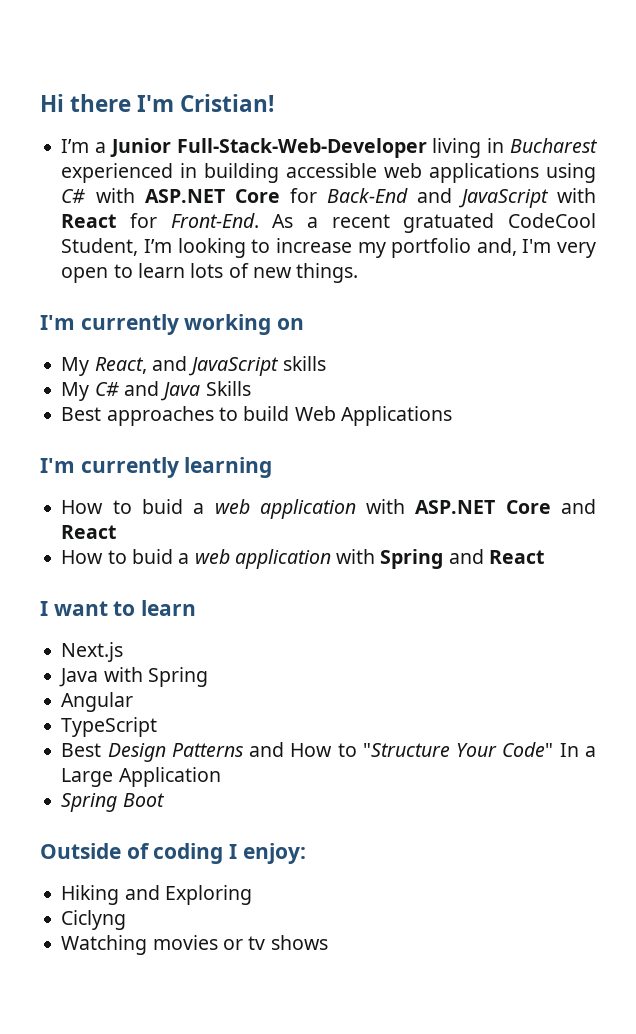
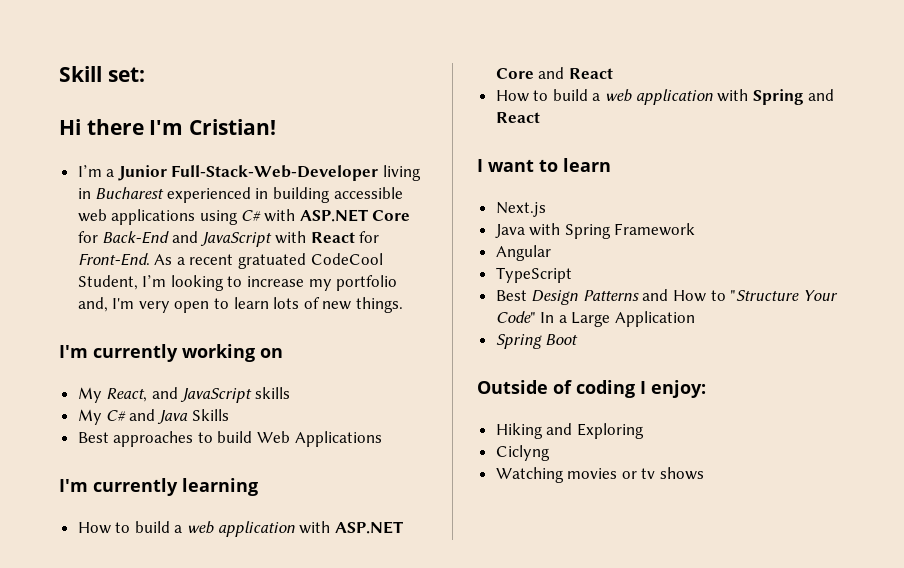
(40, 103) none -> [59,66,145,82] Skill set: //
[142,499,184,514] buid -> [134,521,170,533] build
[131,549,173,564] buid -> [552,89,588,101] build
(208, 677) none -> [614,223,696,236] Framework

